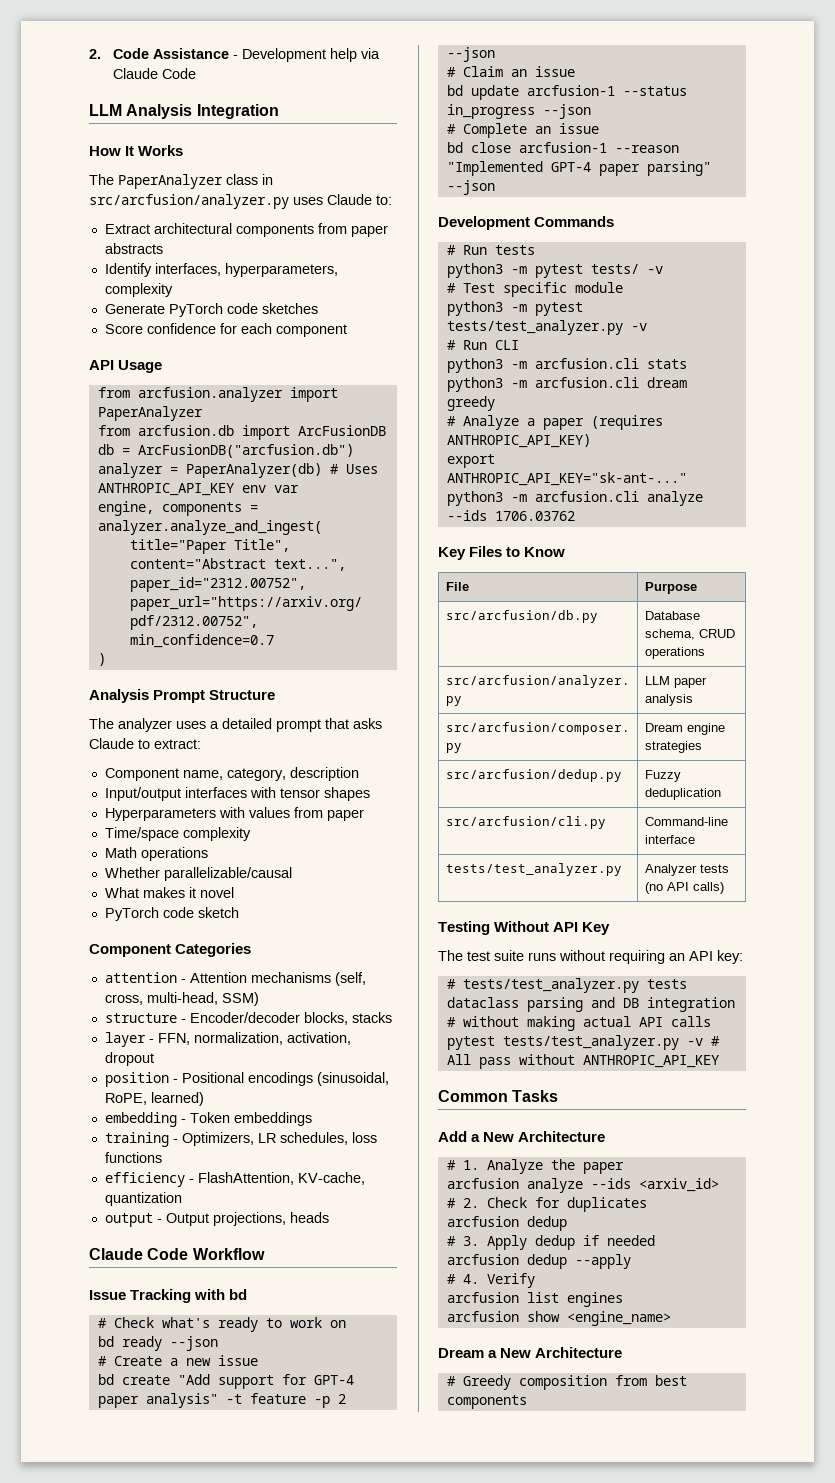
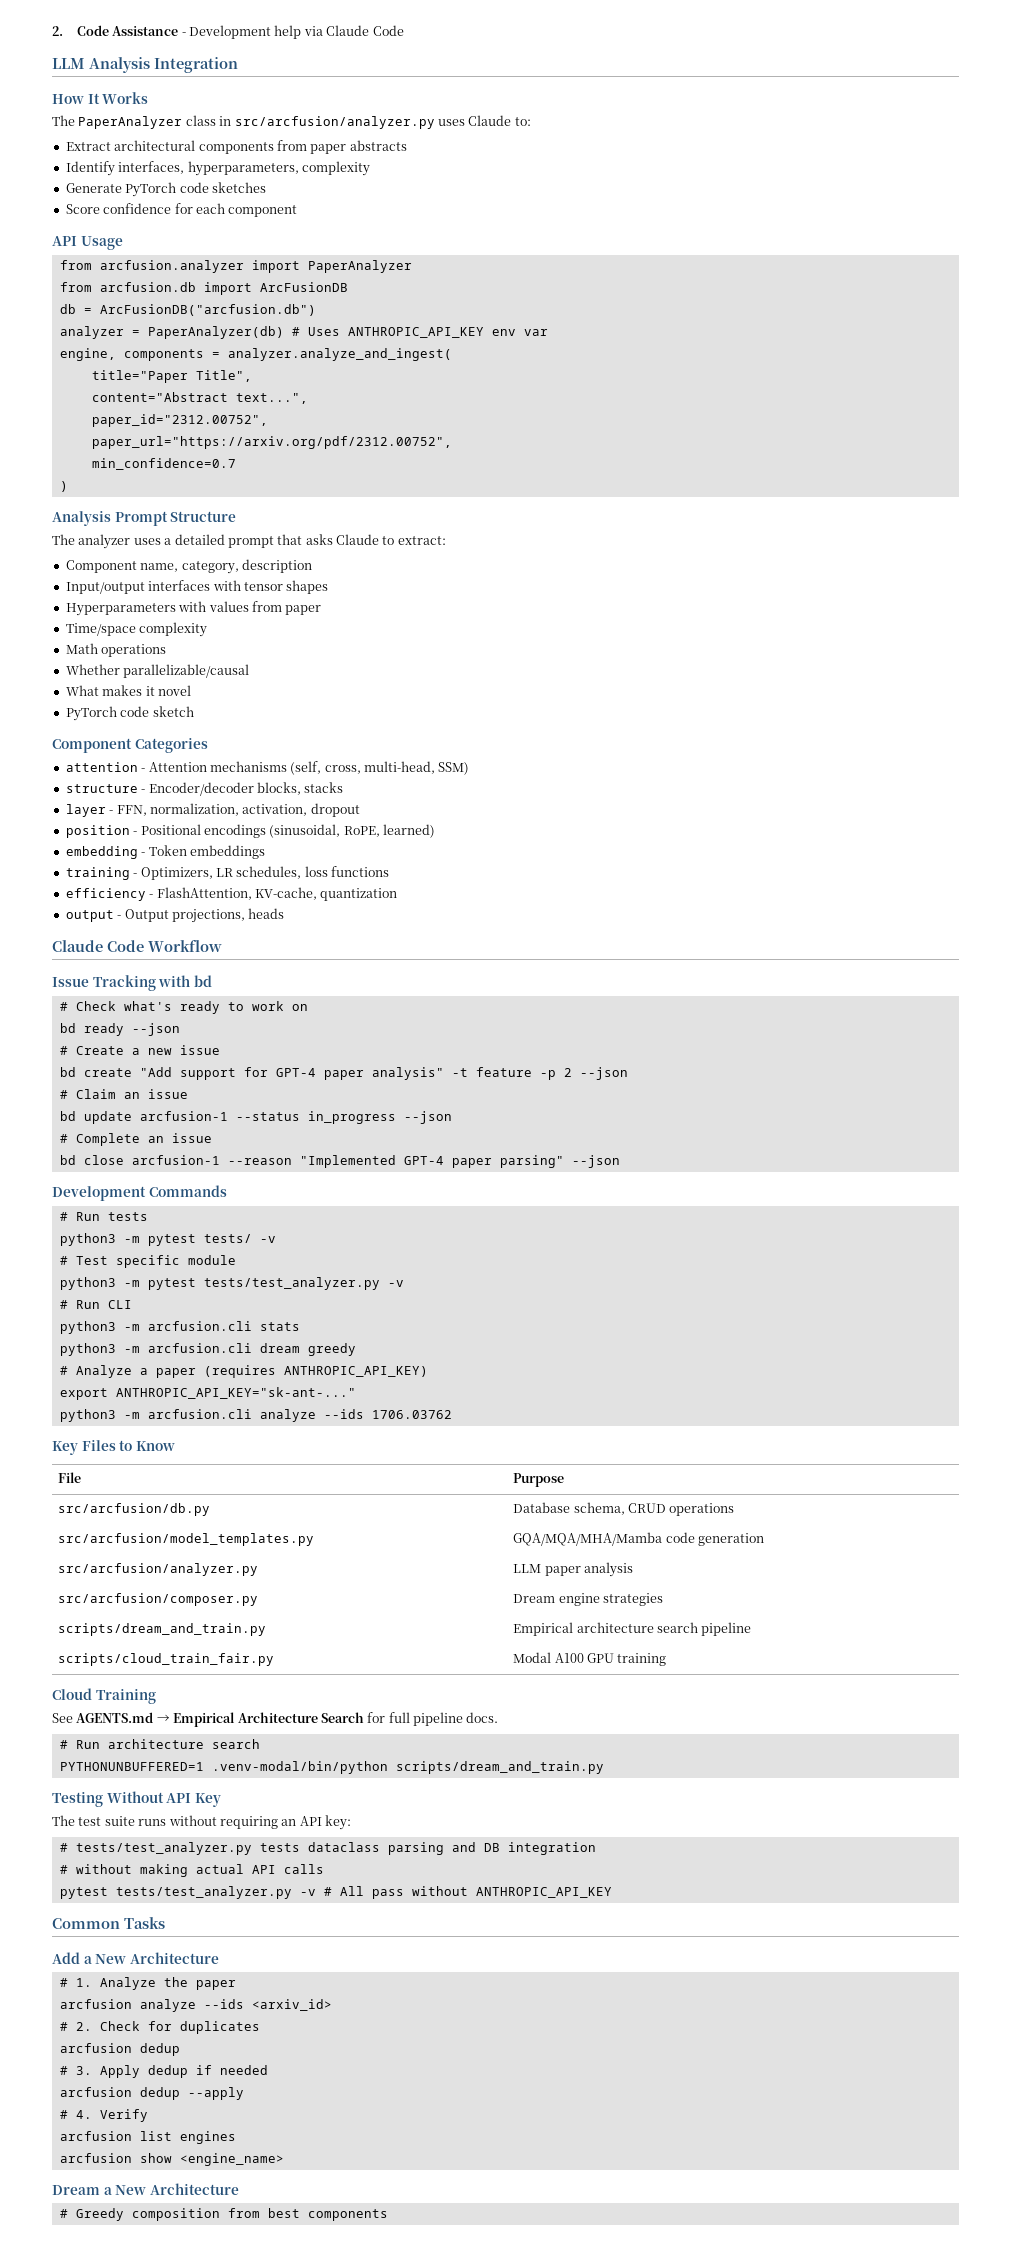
(705, 653) none -> [58,1533,315,1546] [513,1532,765,1546] // src/arcfusion/model_templates.py | GQA/MQA/MHA/Mamba code generation
[445,769,622,782] [644,770,681,782] [644,788,721,800] [445,816,606,829] [644,817,728,826] [644,835,695,844] [445,863,622,876] [644,864,729,876] [644,882,724,894] src/arcfusion/dedup.py | Fuzzy deduplication // src/arcfusion/cli.py | Command-line interface // tests/test_analyzer.py | Analyzer tests (no API calls) -> [58,1623,267,1636] [513,1622,752,1636] [58,1653,275,1666] [513,1652,667,1666] [52,1688,156,1704] [52,1712,499,1727] [59,1739,260,1749] [59,1761,604,1774] scripts/dream_and_train.py | Empirical architecture search pipeline // scripts/cloud_train_fair.py | Modal A100 GPU training // Cloud Training // See AGENTS.md → Empirical Architecture Search for full pipeline docs. // # Run architecture search // PYTHONUNBUFFERED=1 .venv-modal/bin/python scripts/dream_and_train.py

